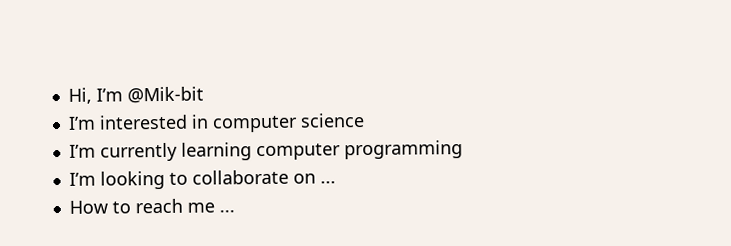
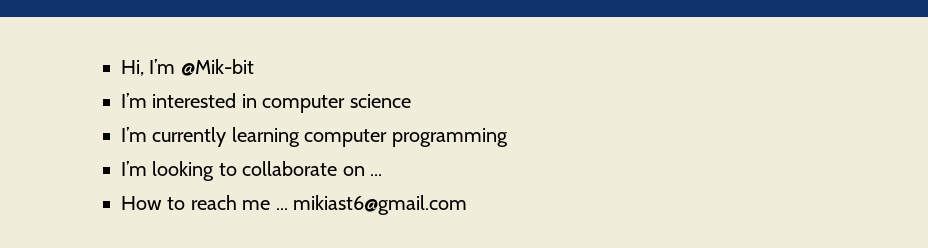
(235, 211) none -> [293,195,467,215] mikiast6@gmail.com

